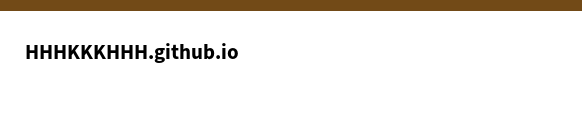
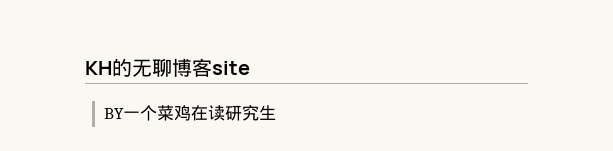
[25,43,239,63] HHHKKKHHH.github.io -> [85,58,250,77] [104,105,277,121] KH的无聊博客site // BY一个菜鸡在读研究生

